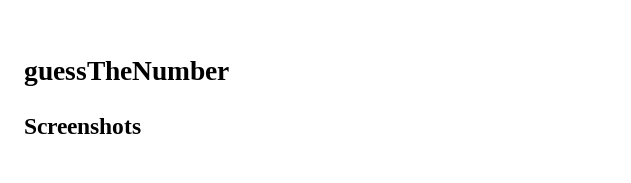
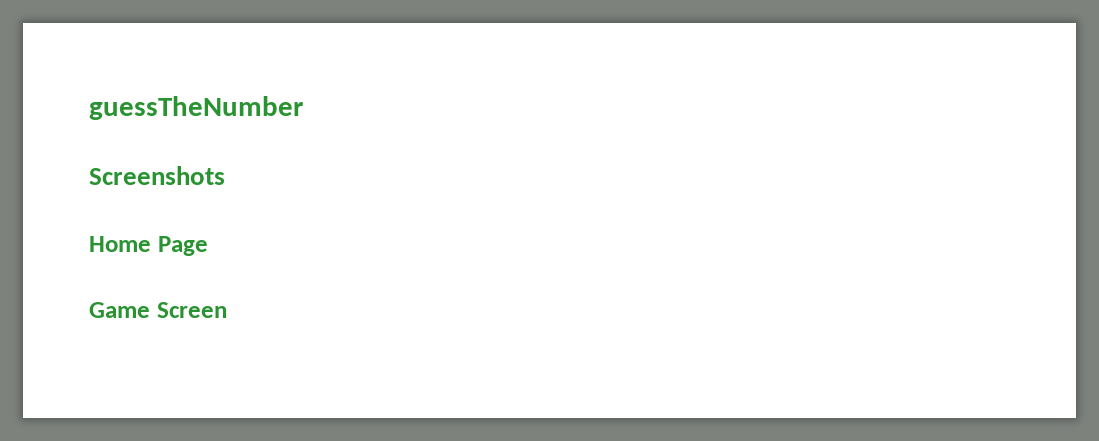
(141, 126) none -> [89,236,208,256] [89,302,227,318] // Home Page // Game Screen

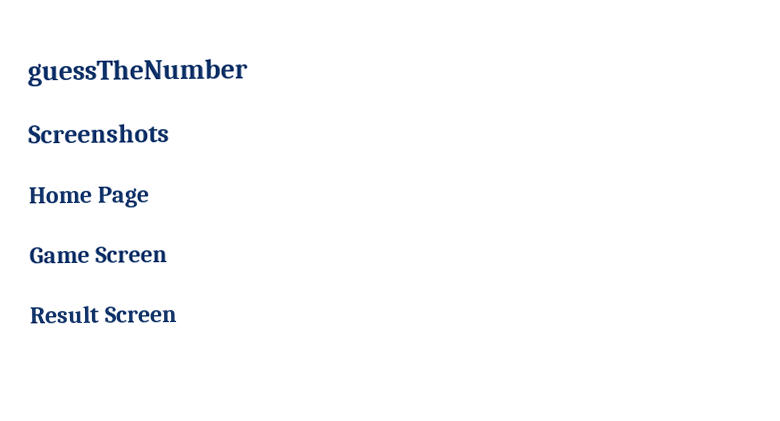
(227, 310) none -> [29,305,179,324] // Result Screen

